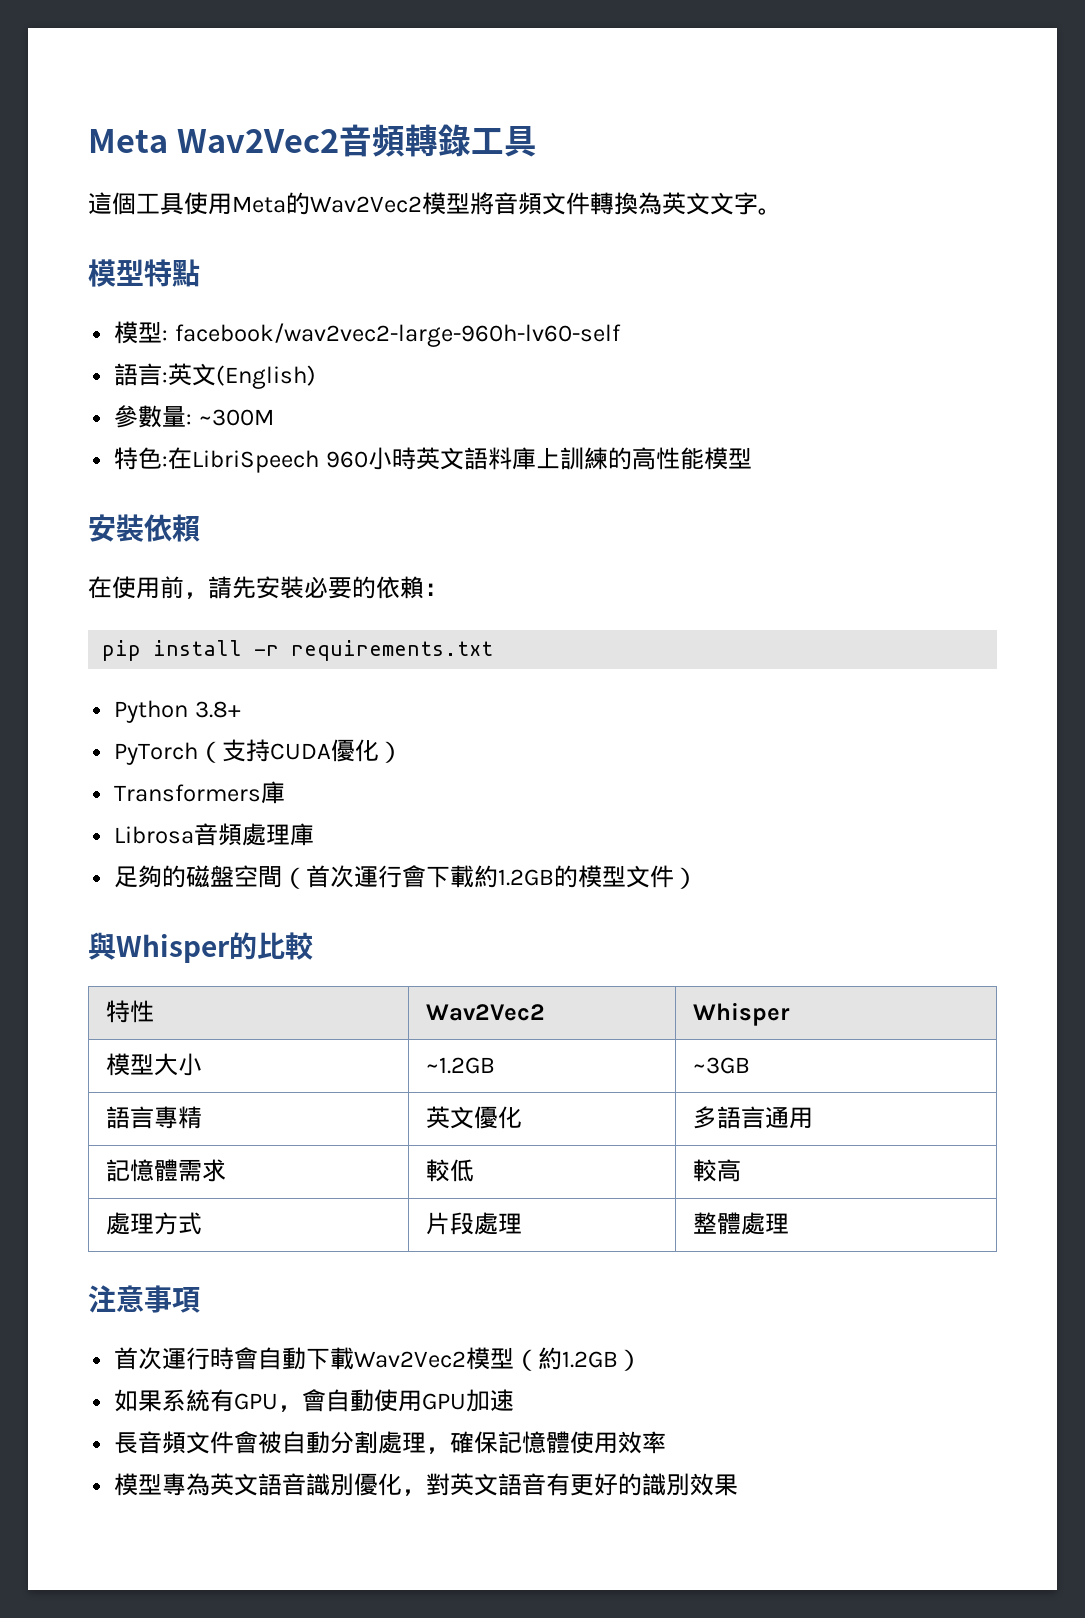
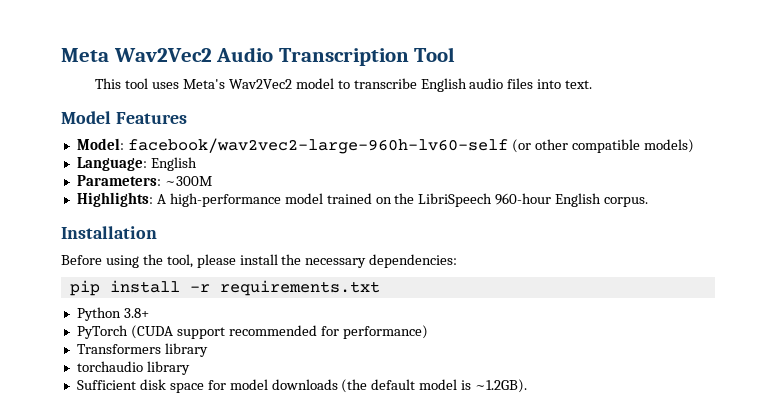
[338,124,537,157] [88,192,782,215] [88,259,200,287] [114,321,621,347] [114,363,317,389] [114,405,274,428] [114,447,752,473] [88,514,200,542] [88,576,448,599] 音頻轉錄工具 // 這個工具使用Meta的Wav2Vec2模型將音頻文件轉換為英文文字。 // 模型特點 // 模型: facebook/wav2vec2-large-960h-lv60-self // 語言:英文(English) // 參數量: ~300M // 特色:在LibriSpeech 960小時英文語料庫上訓練的高性能模型 // 安裝依賴 // 在使用前，請先安裝必要的依賴： -> [216,47,456,66] [95,78,593,92] [61,111,187,124] [76,138,694,154] [76,157,197,171] [76,175,212,186] [76,192,649,207] [61,226,157,239] [61,254,458,268] Audio Transcription Tool // This tool uses Meta's Wav2Vec2 model to transcribe English audio files into text. // Model Features // Model: facebook/wav2vec2-large-960h-lv60-self (or other compatible models) // Language: English // Parameters: ~300M // Highlights: A high-performance model trained on the LibriSpeech 960-hour English corpus. // Installation // Before using the tool, please install the necessary dependencies:
[198,739,404,763] [114,781,286,804] [114,823,315,846] [114,865,699,889] [88,932,313,963] [106,1000,155,1023] [426,1004,546,1021] [693,1002,791,1026] [106,1053,203,1076] [426,1057,496,1074] [693,1057,751,1074] [106,1106,203,1129] [426,1106,523,1129] [693,1106,814,1129] [106,1159,227,1182] [426,1159,475,1182] [693,1159,742,1182] [106,1212,203,1235] [426,1212,523,1235] [693,1212,790,1235] [88,1285,200,1313] [114,1347,643,1371] [114,1389,515,1412] [114,1431,667,1454] [114,1473,739,1496] （支持CUDA優化） // Transformers庫 // Librosa音頻處理庫 // 足夠的磁盤空間（首次運行會下載約1.2GB的模型文件） // 與Whisper的比較 // 特性 | Wav2Vec2 | Whisper // 模型大小 | ~1.2GB | ~3GB // 語言專精 | 英文優化 | 多語言通用 // 記憶體需求 | 較低 | 較高 // 處理方式 | 片段處理 | 整體處理 // 注意事項 // 首次運行時會自動下載Wav2Vec2模型（約1.2GB） // 如果系統有GPU，會自動使用GPU加速 // 長音頻文件會被自動分割處理，確保記憶體使用效率 // 模型專為英文語音識別優化，對英文語音有更好的識別效果 -> [130,325,428,339] [76,343,208,357] [76,361,190,375] [76,379,528,393] (CUDA support recommended for performance) // Transformers library // torchaudio library // Sufficient disk space for model downloads (the default model is ~1.2GB).

